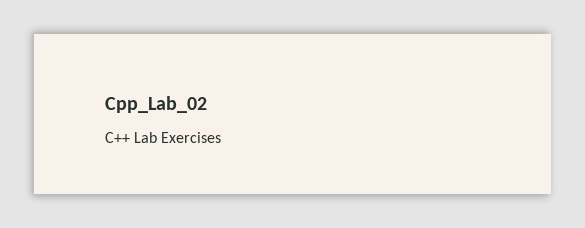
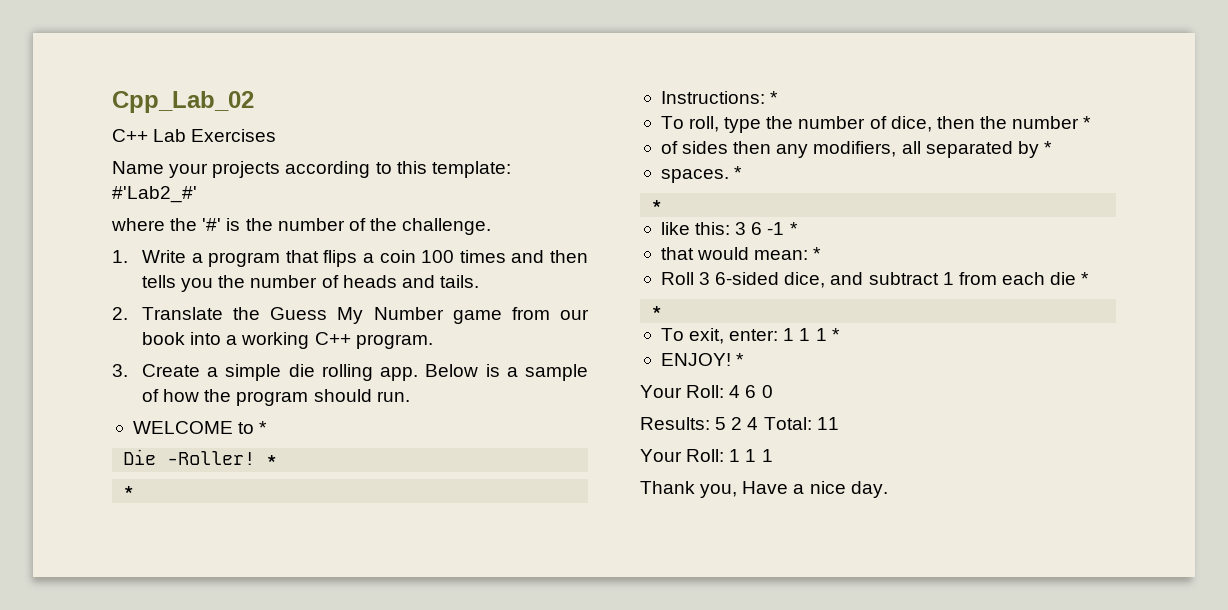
(222, 137) none -> [112,161,511,178] [112,186,197,203] [111,218,492,235] [112,250,588,267] [141,275,479,292] [112,307,589,324] [141,332,433,349] [112,364,589,381] [141,389,410,406] [132,421,268,434] [123,449,278,465] [123,486,135,496] [660,91,779,104] [660,116,1092,133] [660,141,1052,158] [660,166,743,183] [651,200,663,210] [660,222,798,235] [660,247,822,260] [660,272,1090,288] [651,306,663,316] [660,328,840,344] [660,353,745,366] [640,385,773,398] [640,417,839,430] [640,449,773,462] [640,481,888,498] // Name your projects according to this template: #'Lab2_#' // where the '#' is the number of the challenge. // 1. Write a program that flips a coin 100 times and then tells you the number of heads and tails. // 2. Translate the Guess My Number game from our book into a working C++ program. // 3. Create a simple die rolling app. Below is a sample of how the program should run. // WELCOME to * // Die -Roller! * // * // Instructions: * // To roll, type the number of dice, then the number * // of sides then any modifiers, all separated by * // spaces. * // * // like this: 3 6 -1 * // that would mean: * // Roll 3 6-sided dice, and subtract 1 from each die * // * // To exit, enter: 1 1 1 * // ENJOY! * // Your Roll: 4 6 0 // Results: 5 2 4 Total: 11 // Your Roll: 1 1 1 // Thank you, Have a nice day.

